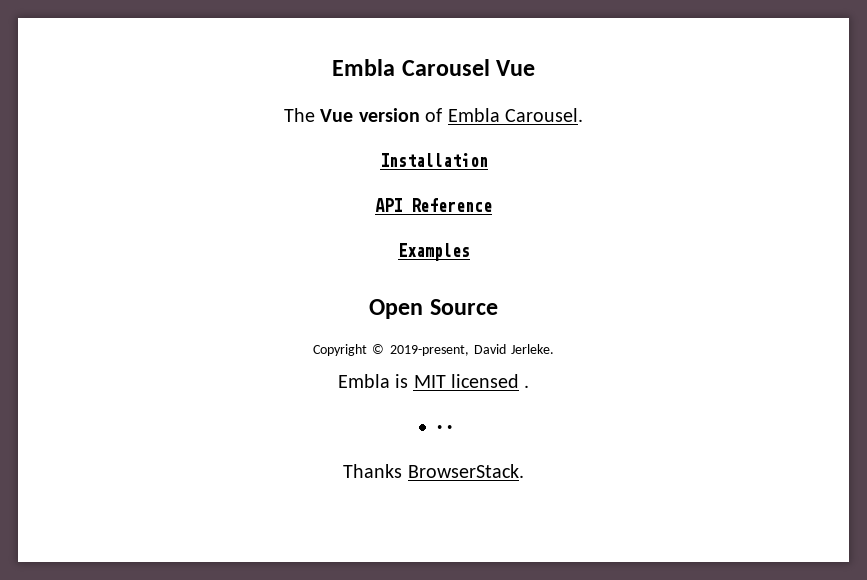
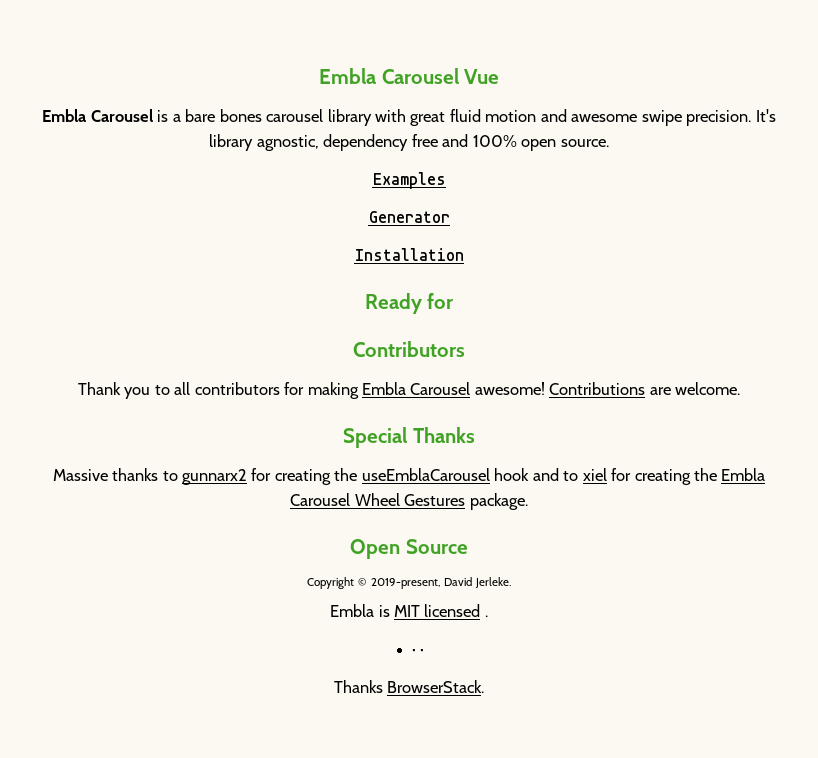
[284,108,583,122] [379,153,488,167] [375,198,492,212] [397,243,470,261] The Vue version of Embla Carousel. // Installation // API Reference // Examples -> [42,109,776,126] [209,134,609,151] [372,172,446,189] [368,211,450,223] [354,248,464,261] [364,293,455,314] [353,341,465,357] [77,382,741,399] [343,427,475,448] [52,468,766,485] [290,493,528,510] Embla Carousel is a bare bones carousel library with great fluid motion and awesome swipe precision. It's library agnostic, dependency free and 100% open source. // Examples // Generator // Installation // Ready for // Contributors // Thank you to all contributors for making Embla Carousel awesome! Contributions are welcome. // Special Thanks // Massive thanks to gunnarx2 for creating the useEmblaCarousel hook and to xiel for creating the Embla Carousel Wheel Gestures package.

